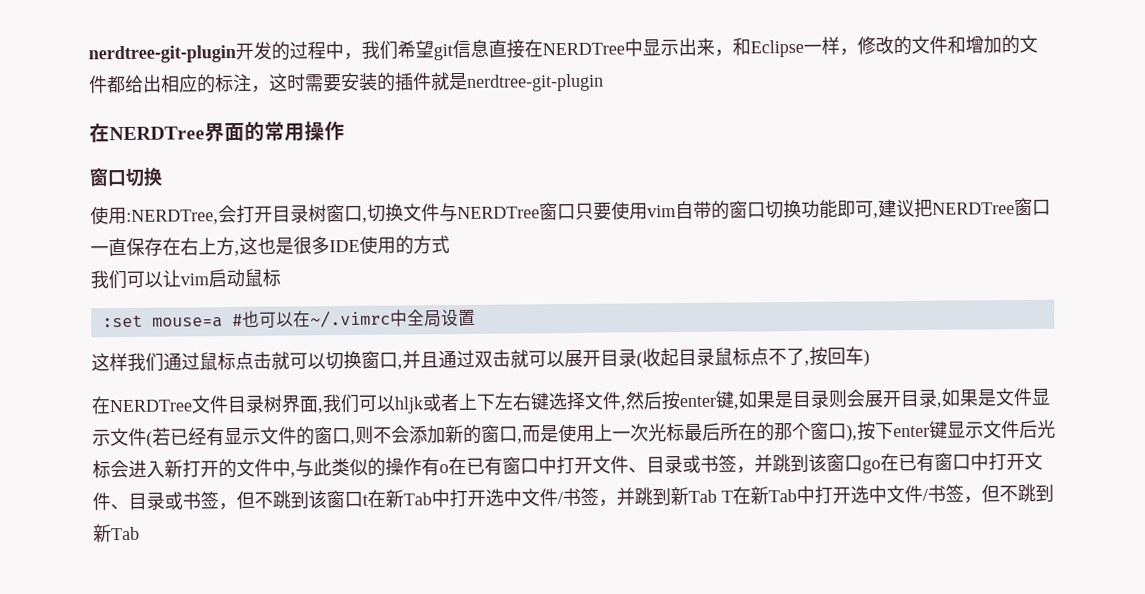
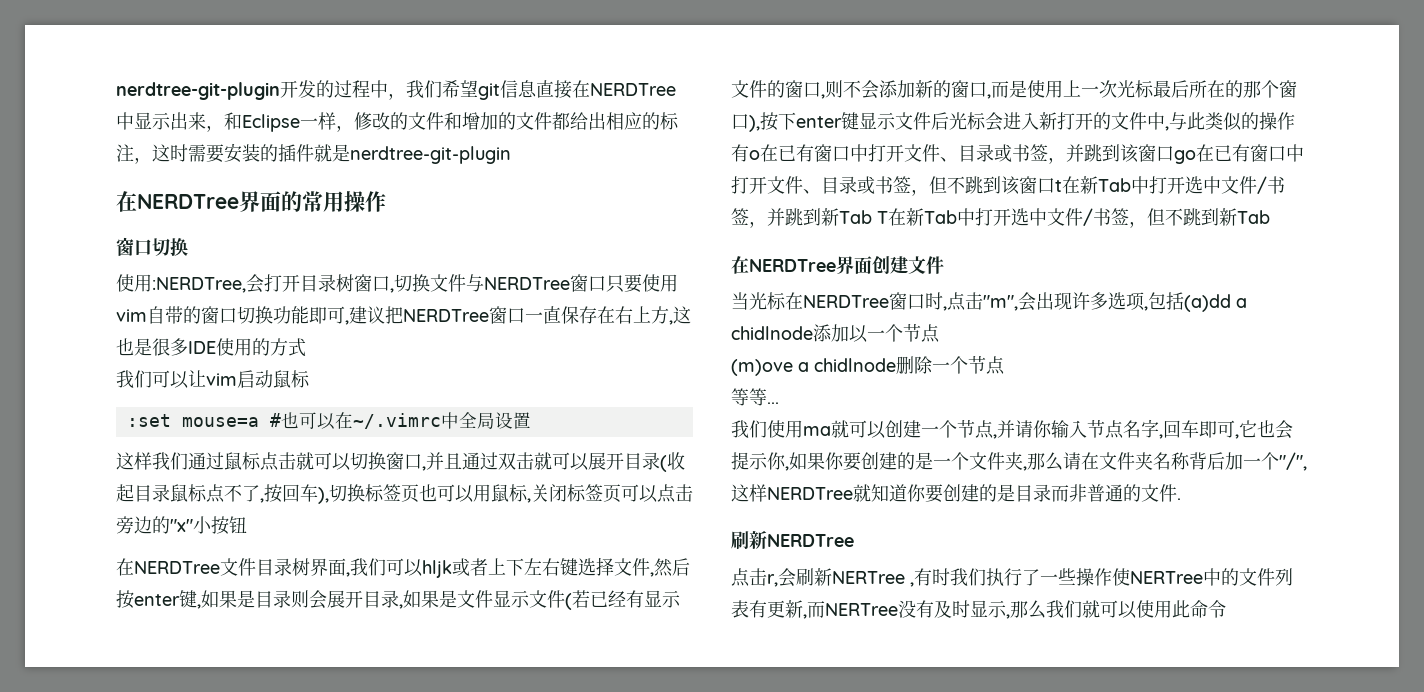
[863,349,870,367] ) -> [318,484,693,504] [116,516,247,535] ),切换标签页也可以用鼠标,关闭标签页可以点击旁边的"x"小按钮
(140, 533) none -> [731,255,944,274] [731,292,1247,312] [731,324,940,343] [731,356,1005,376] [731,388,779,406] [731,419,1293,439] [731,452,1307,471] [731,484,1181,503] [731,531,854,550] [731,568,1293,587] [731,600,1226,619] // 在NERDTree界面创建文件 // 当光标在NERDTree窗口时,点击"m",会出现许多选项,包括(a)dd a chidlnode添加以一个节点 // (m)ove a chidlnode删除一个节点 // 等等... // 我们使用ma就可以创建一个节点,并请你输入节点名字,回车即可,它也会提示你,如果你要创建的是一个文件夹,那么请在文件夹名称背后加一个"/",这样NERDTree就知道你要创建的是目录而非普通的文件. // 刷新NERDTree // 点击r,会刷新NERTree ,有时我们执行了一些操作使NERTree中的文件列表有更新,而NERTree没有及时显示,那么我们就可以使用此命令

